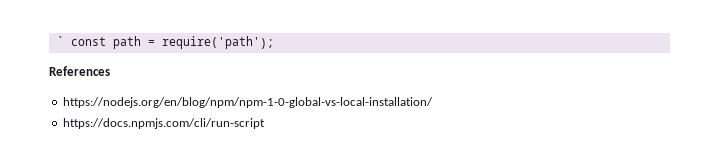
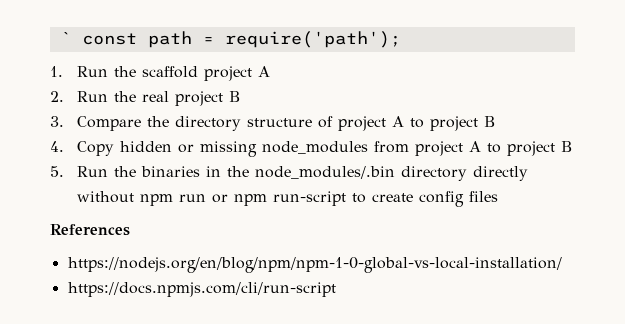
(274, 42) none -> [50,66,270,81] [50,91,240,106] [50,116,495,131] [50,141,572,157] [50,166,528,181] [76,191,498,207] // 1. Run the scaffold project A // 2. Run the real project B // 3. Compare the directory structure of project A to project B // 4. Copy hidden or missing node_modules from project A to project B // 5. Run the binaries in the node_modules/.bin directory directly without npm run or npm run-script to create config files

